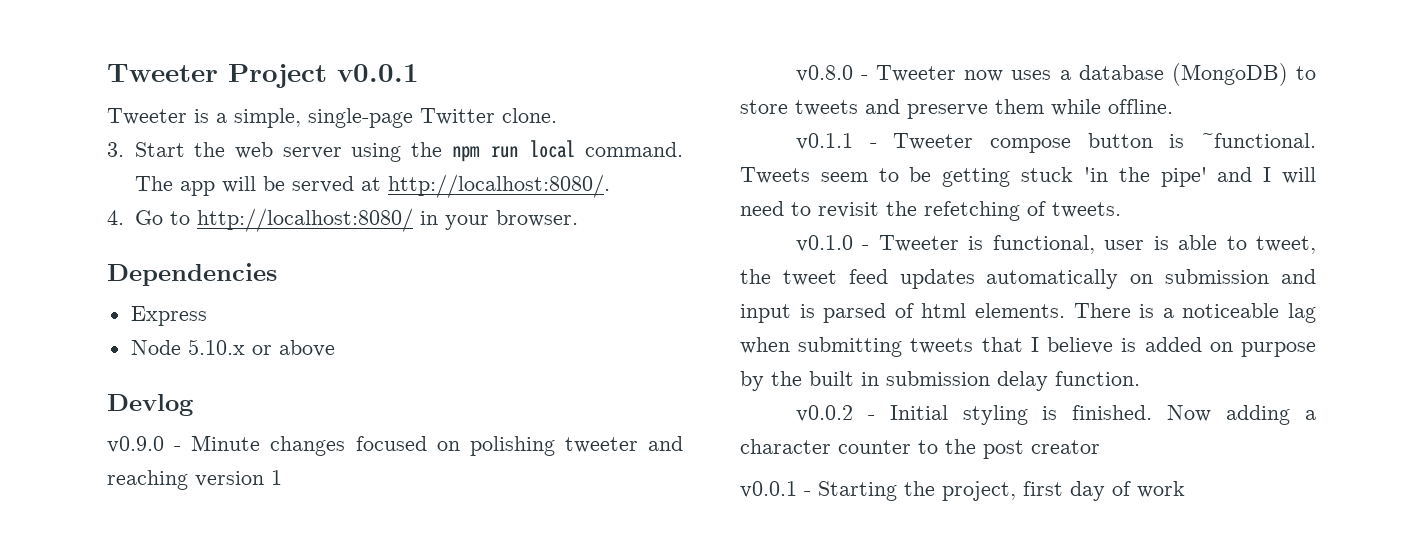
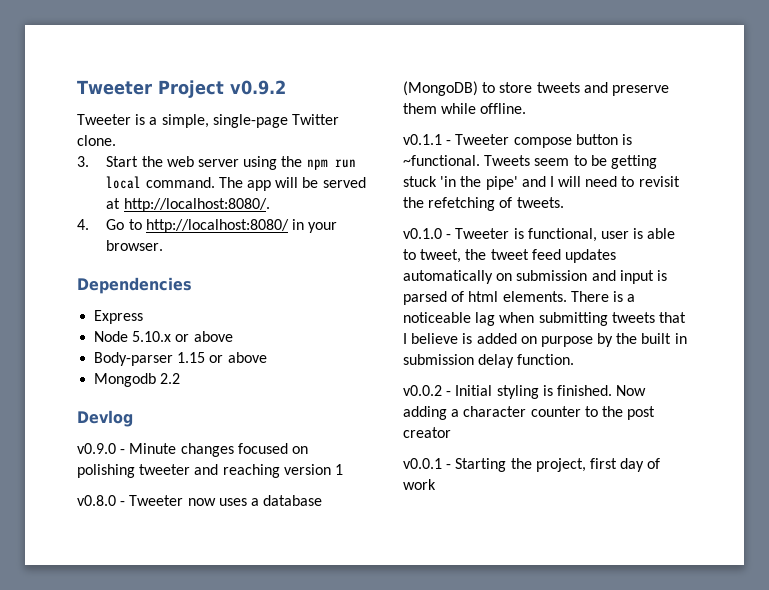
[337,64,419,82] v0.0.1 -> [229,80,286,95] v0.9.2
(335, 348) none -> [94,352,267,366] [94,373,181,387] // Body-parser 1.15 or above // Mongodb 2.2

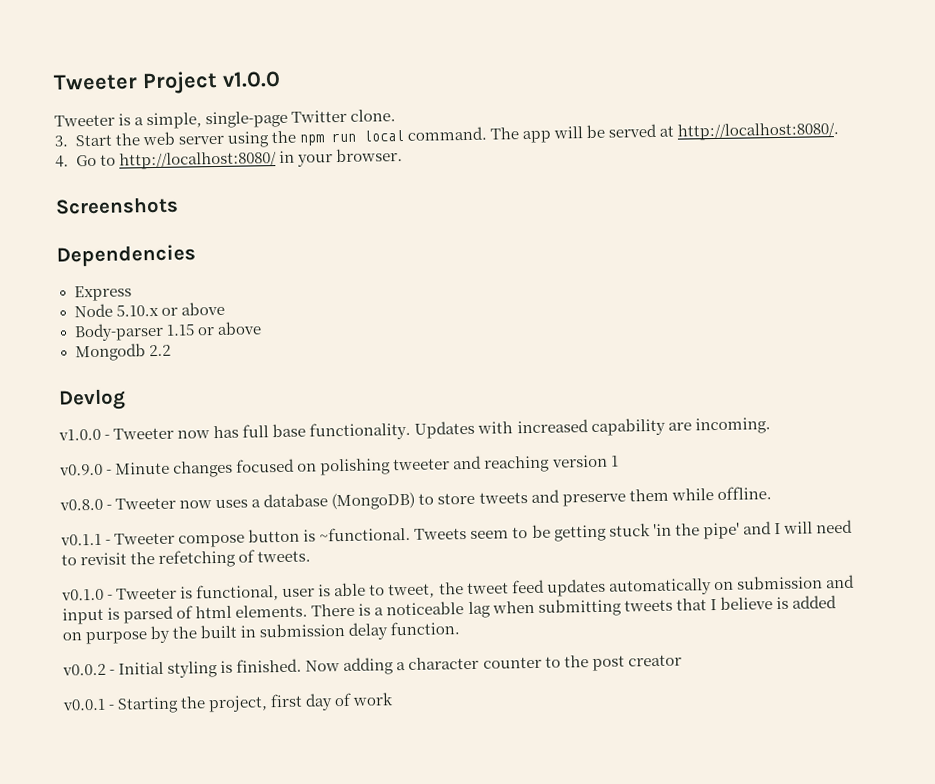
[229,80,286,95] v0.9.2 -> [222,70,281,88] v1.0.0
(164, 245) none -> [55,196,179,215] // Screenshots
(133, 418) none -> [58,417,771,441] // v1.0.0 - Tweeter now has full base functionality. Updates with increased capability are incoming.

